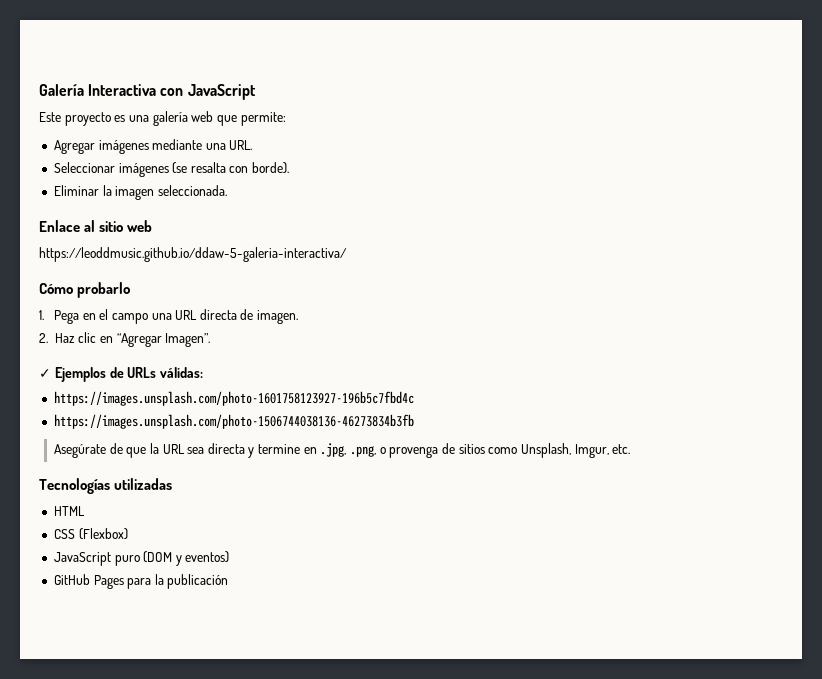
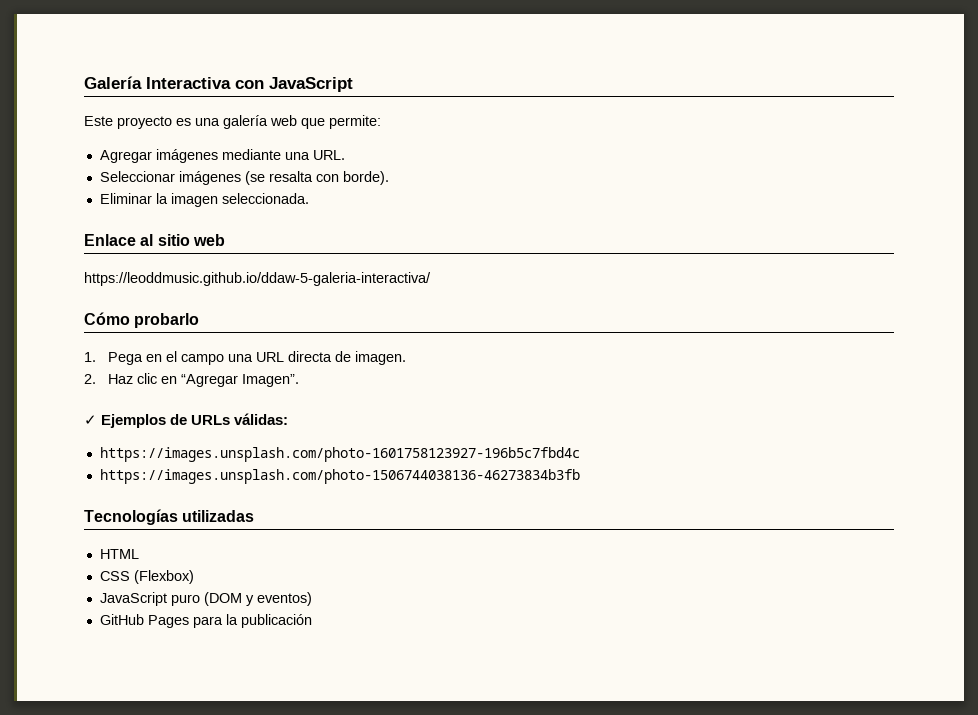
[53,443,631,458] // Asegúrate de que la URL sea directa y termine en .jpg, .png, o provenga de sitios como Unsplash, Imgur, etc. -> (580, 476) none

